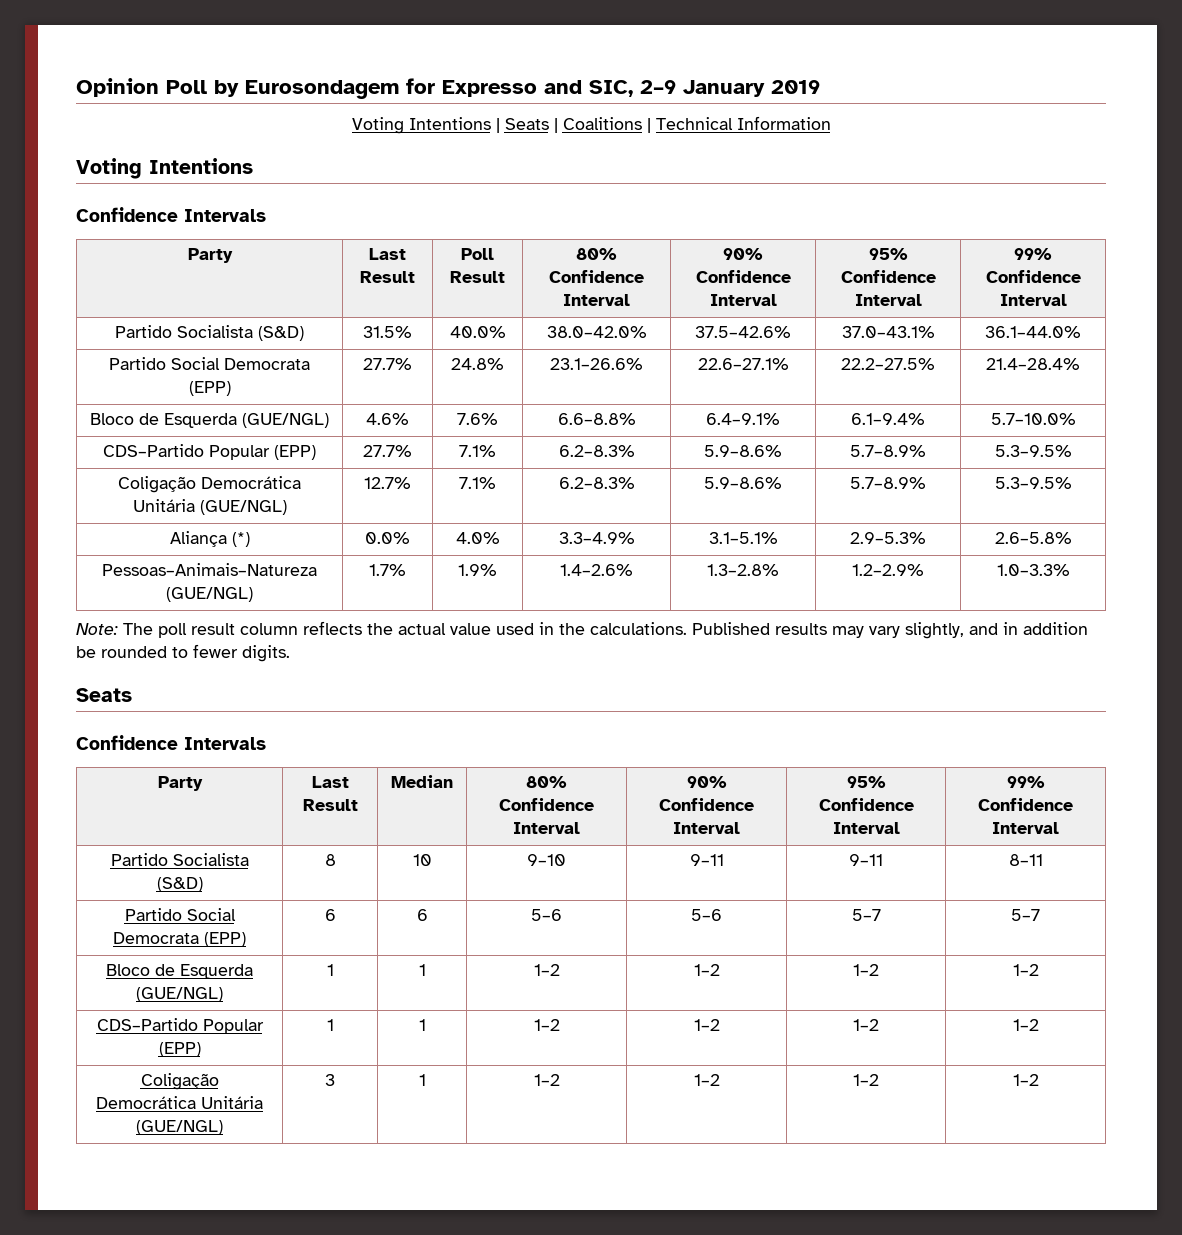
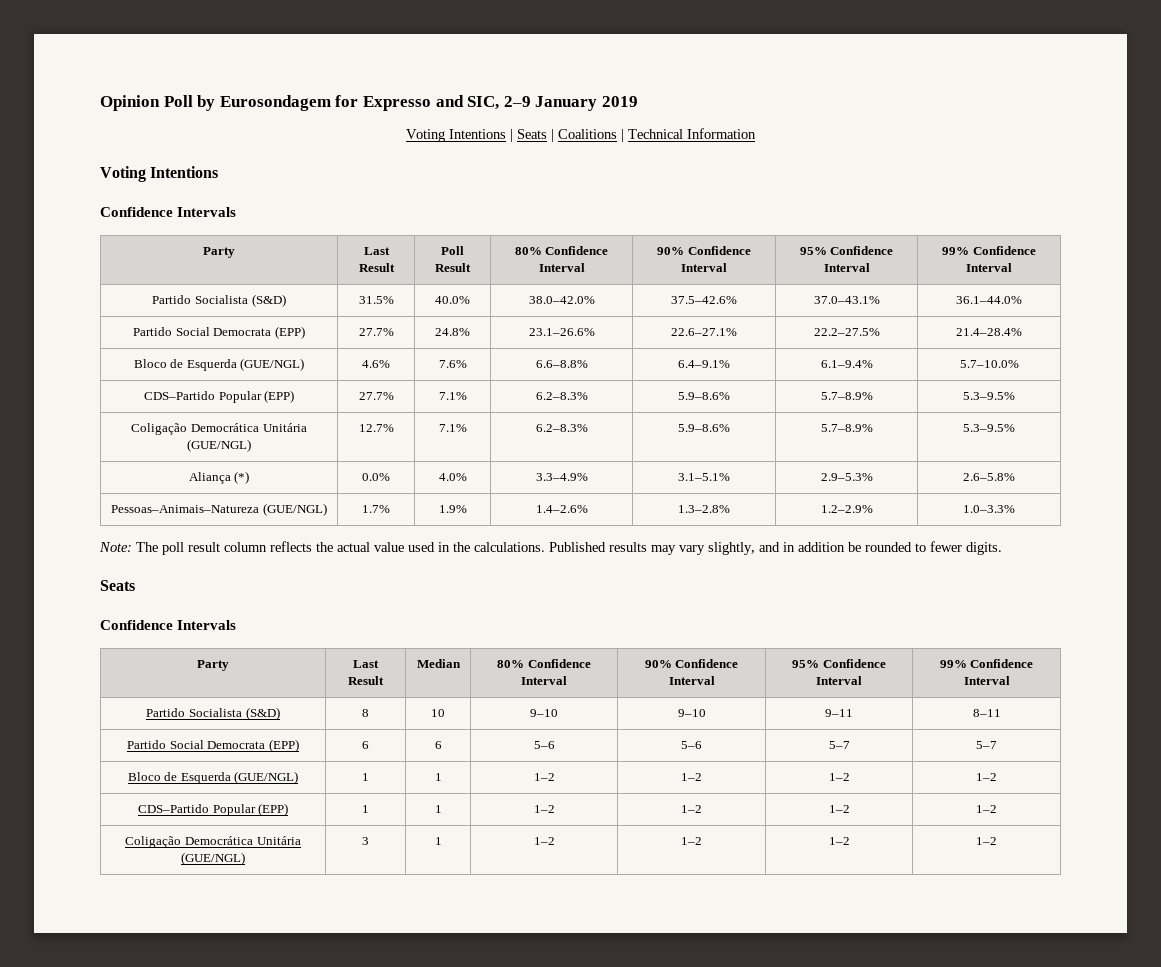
[689,854,724,866] 9–11 -> [677,709,706,717] 9–10

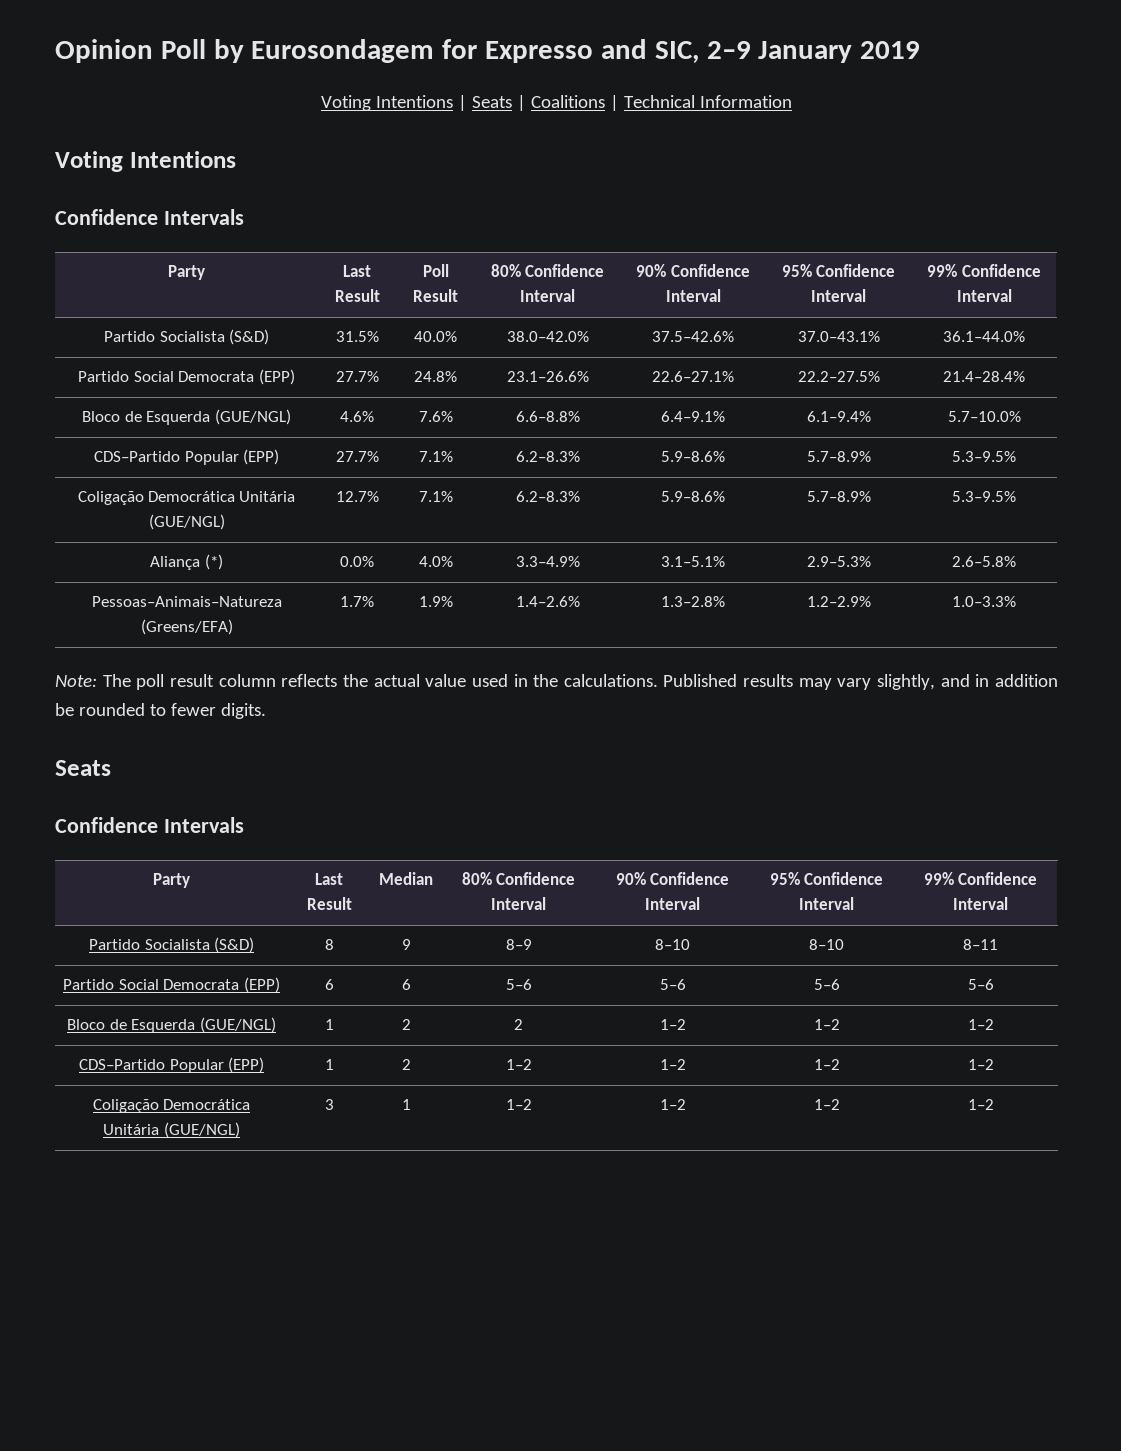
[262,503,327,516] (GUE/NGL) -> [140,619,233,635] (Greens/EFA)
[431,709,445,717] [530,709,558,717] [677,709,706,717] [825,709,853,717] 10 | 9–10 | 9–10 | 9–11 -> [401,939,411,950] [505,939,532,950] [655,939,690,950] [809,939,844,950] 9 | 8–9 | 8–10 | 8–10
[828,741,850,749] [976,741,997,749] 5–7 | 5–7 -> [813,979,840,990] [967,979,994,990] 5–6 | 5–6
[434,773,442,781] [533,773,555,781] 1 | 1–2 -> [401,1019,411,1030] [514,1019,523,1030] 2 | 2
[434,805,442,813] 1 -> [401,1059,411,1070] 2

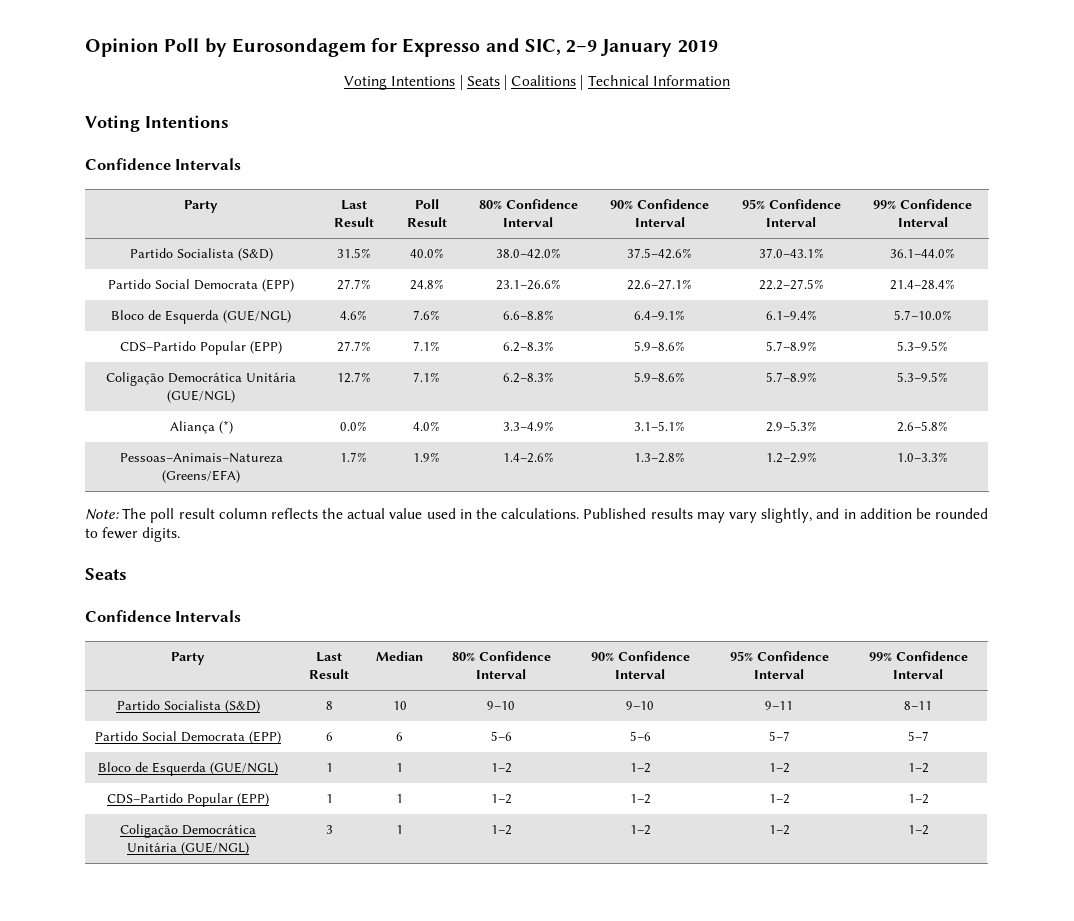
[401,939,411,950] [505,939,532,950] [655,939,690,950] [809,939,844,950] 9 | 8–9 | 8–10 | 8–10 -> [392,701,407,710] [487,701,515,710] [626,701,654,710] [765,701,793,710] 10 | 9–10 | 9–10 | 9–11
[813,979,840,990] [967,979,994,990] 5–6 | 5–6 -> [768,731,790,741] [907,731,929,741] 5–7 | 5–7
[401,1019,411,1030] [514,1019,523,1030] 2 | 2 -> [396,763,403,772] [490,763,512,773] 1 | 1–2
[401,1059,411,1070] 2 -> [396,794,403,803] 1

